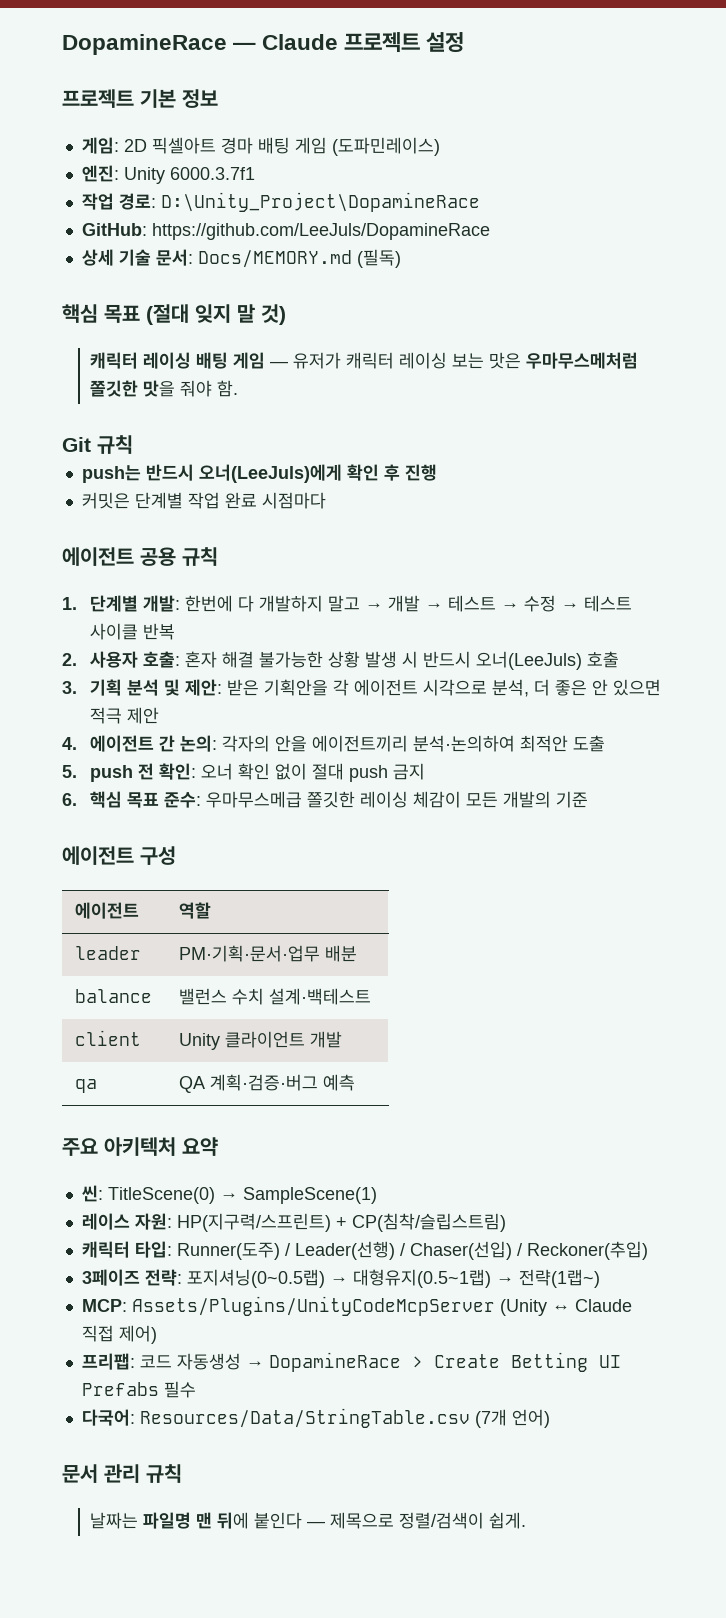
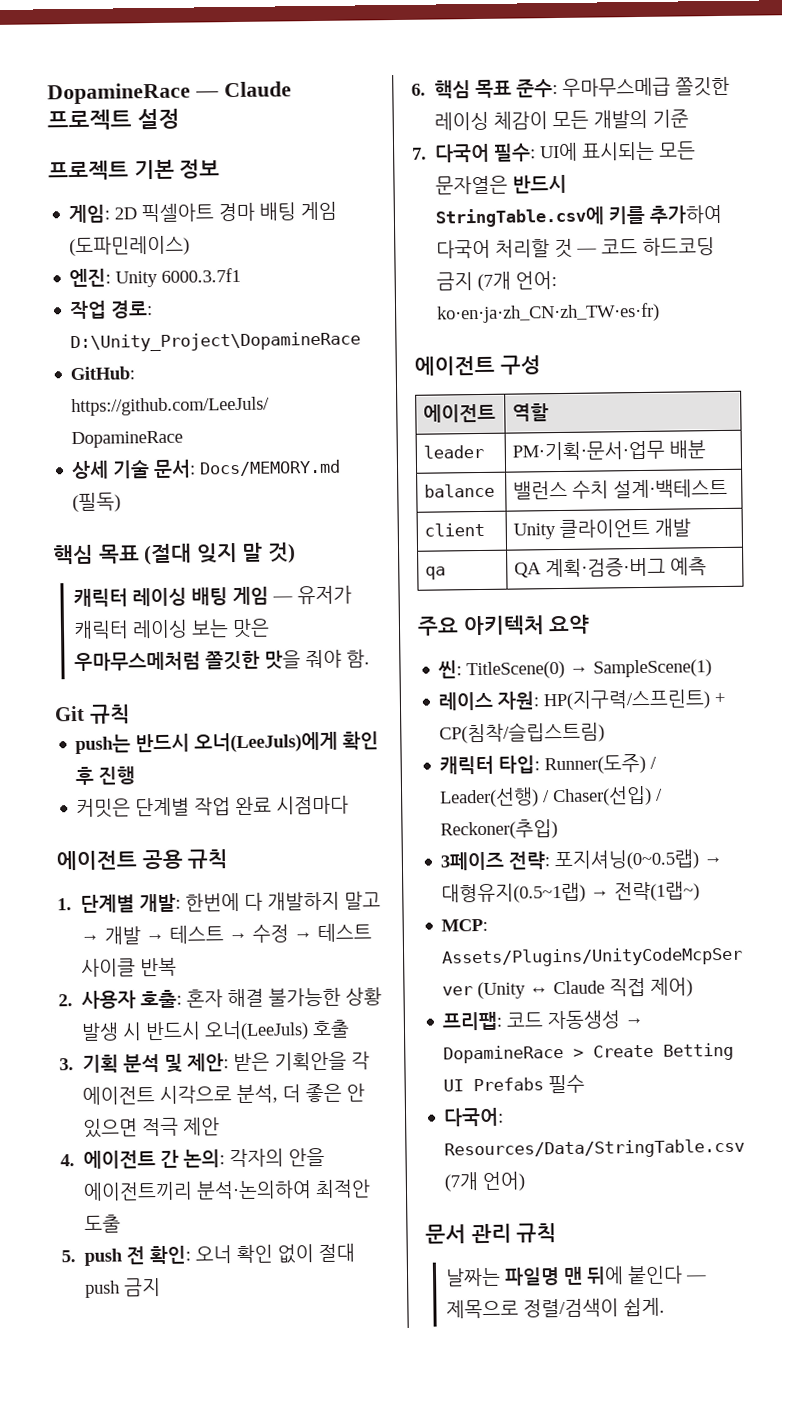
(589, 799) none -> [412,141,697,163] [435,174,568,195] [435,204,724,228] [436,237,716,259] [436,271,558,292] [437,302,661,324] // 7. 다국어 필수: UI에 표시되는 모든 문자열은 반드시 StringTable.csv에 키를 추가하여 다국어 처리할 것 — 코드 하드코딩 금지 (7개 언어: ko·en·ja·zh_CN·zh_TW·es·fr)

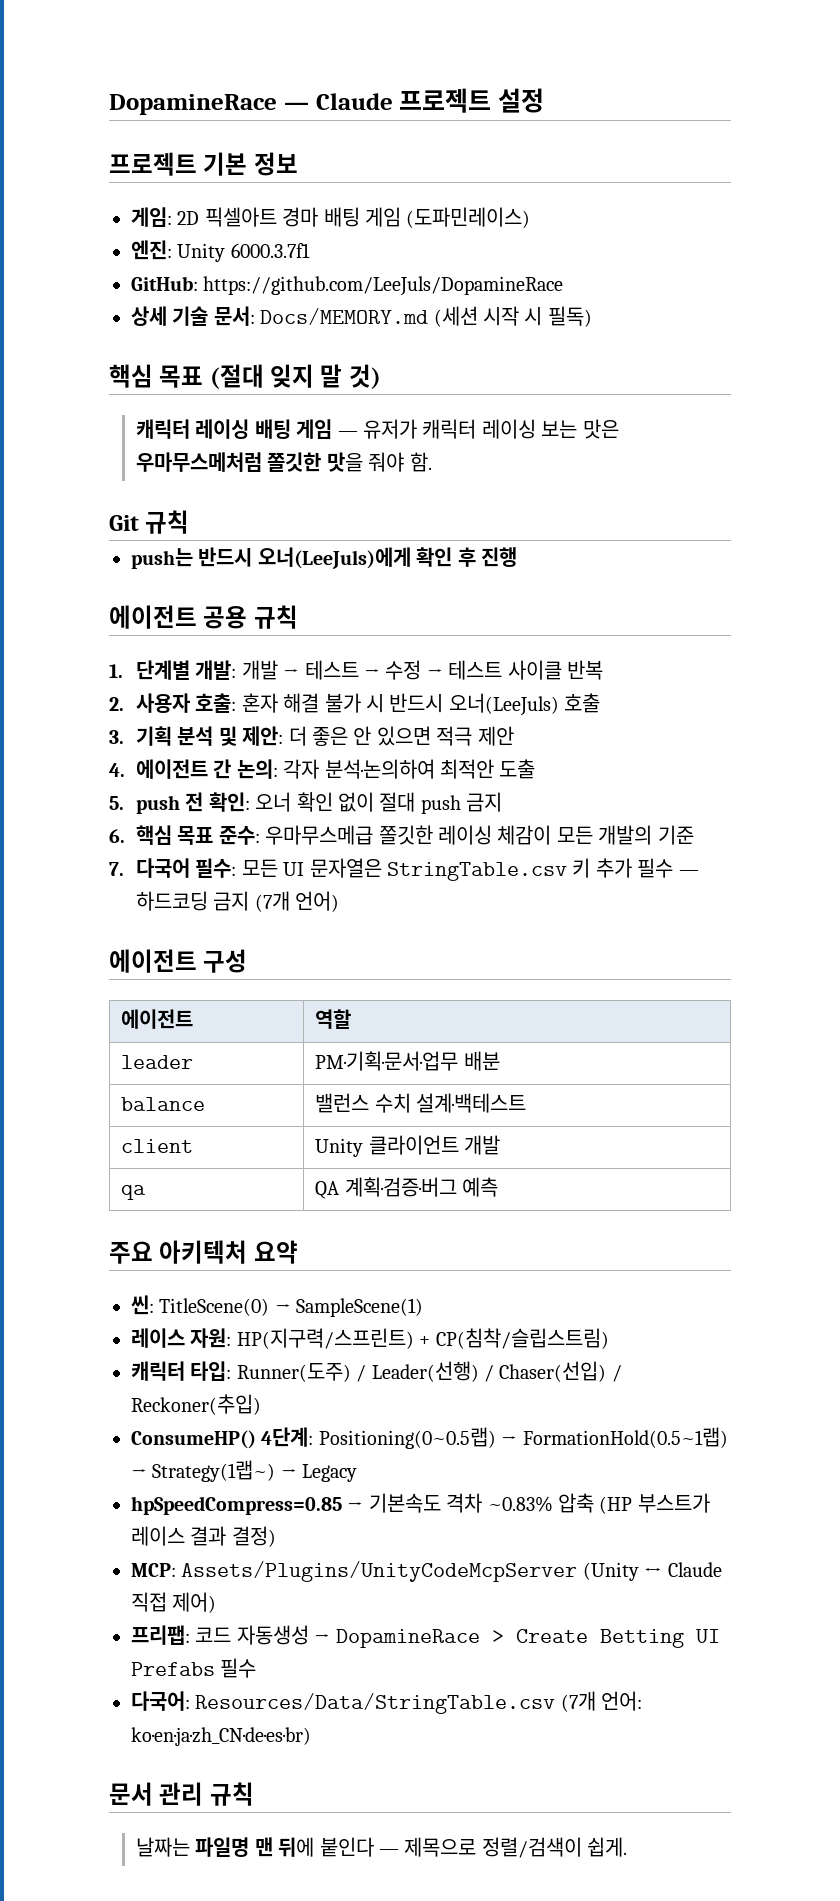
[69,300,154,320] [70,331,362,353] // 작업 경로: D:\Unity_Project\DopamineRace -> (310, 250) none
[72,492,122,513] (필독) -> [433,306,592,327] (세션 시작 시 필독)
[76,795,350,819] // 커밋은 단계별 작업 완료 시점마다 -> (517, 557) none
[185,891,382,912] [80,934,101,942] 한번에 다 개발하지 말고 → -> (237, 670) none
[268,987,383,1007] [81,1022,120,1041] 불가능한 상황 발생 -> [324,693,361,713] 불가
[233,1051,371,1072] [82,1084,279,1105] 받은 기획안을 각 에이전트 시각으로 분석, -> (284, 736) none
[229,1147,326,1168] [83,1181,194,1201] 각자의 안을 에이전트끼리 -> [283,759,320,779] 각자
[540,141,697,162] [435,174,568,195] [435,204,724,228] [436,238,639,259] UI에 표시되는 모든 문자열은 반드시 StringTable.csv에 키를 추가하여 다국어 처리할 것 — 코드 -> [241,858,699,881] 모든 UI 문자열은 StringTable.csv 키 추가 필수 —
[515,271,558,290] [437,302,661,324] 언어: ko·en·ja·zh_CN·zh_TW·es·fr) -> [295,891,340,912] 언어)
[440,849,724,871] [441,881,701,904] 3페이즈 전략: 포지셔닝(0~0.5랩) → 대형유지(0.5~1랩) → 전략(1랩~) -> [131,1427,728,1449] [131,1460,358,1482] [131,1493,710,1515] [131,1526,276,1547] ConsumeHP() 4단계: Positioning(0~0.5랩) → FormationHold(0.5~1랩) → Strategy(1랩~) → Legacy // hpSpeedCompress=0.85 → 기본속도 격차 ~0.83% 압축 (HP 부스트가 레이스 결과 결정)
[482,1171,526,1192] 언어) -> [601,1691,643,1711] [131,1727,311,1746] 언어: ko·en·ja·zh_CN·de·es·br)

